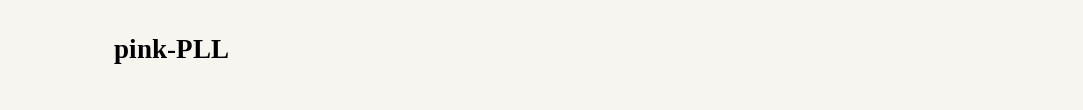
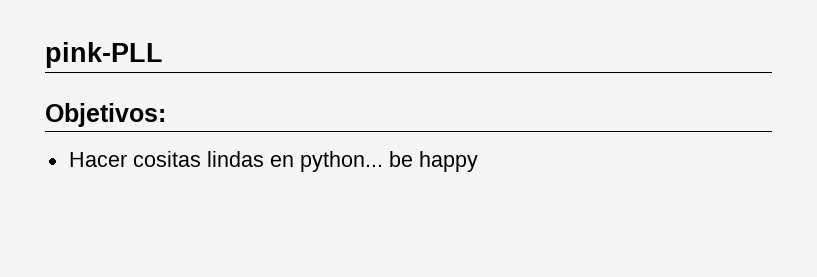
(229, 51) none -> [45,103,166,127] [68,151,478,172] // Objetivos: // Hacer cositas lindas en python... be happy

